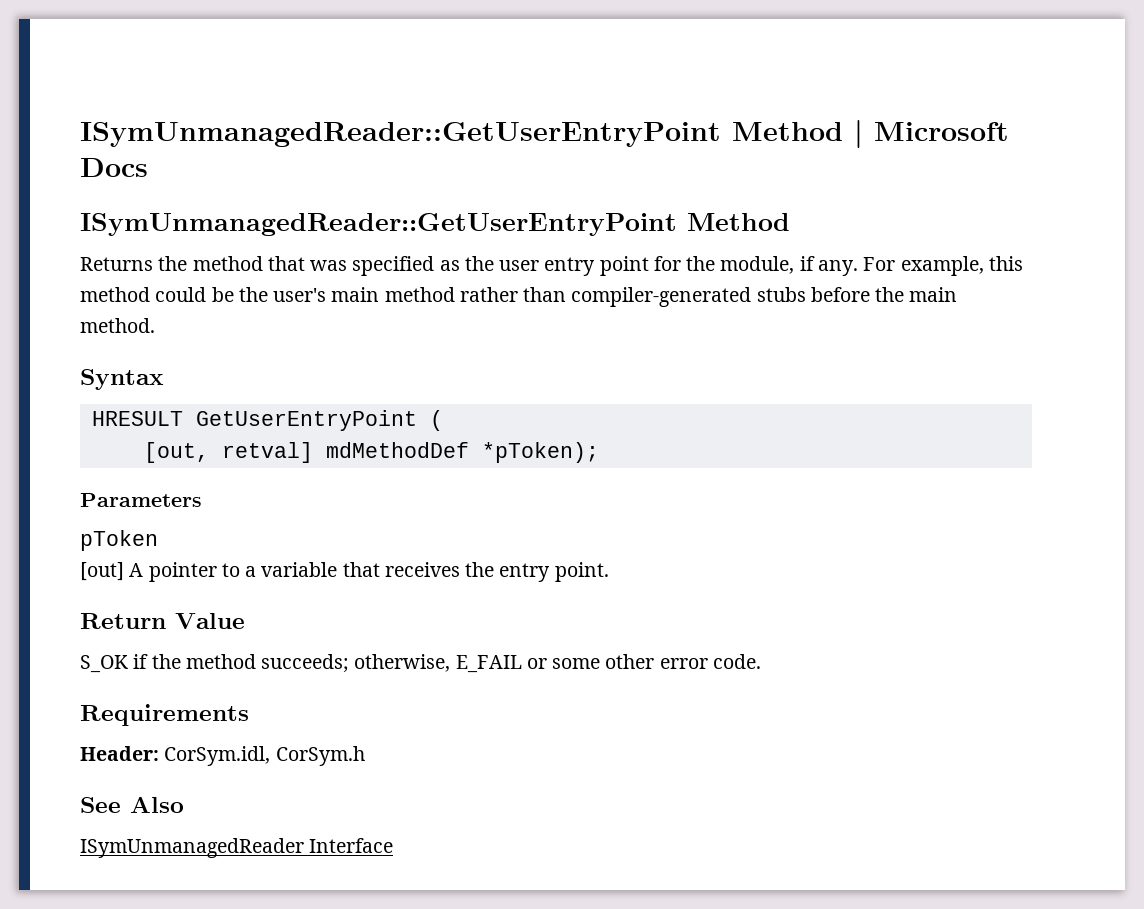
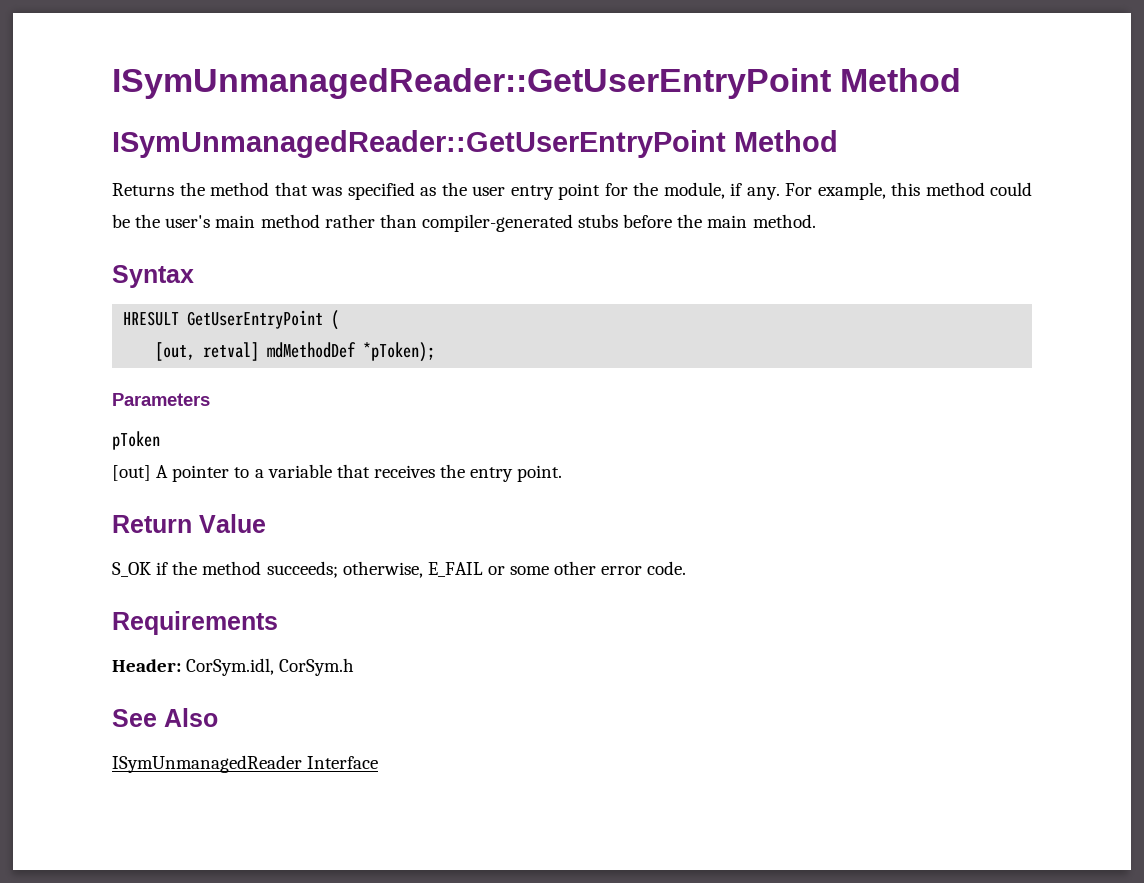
[80,120,1009,148] [80,158,148,177] ISymUnmanagedReader::GetUserEntryPoint Method | Microsoft Docs -> [112,68,962,99] ISymUnmanagedReader::GetUserEntryPoint Method

